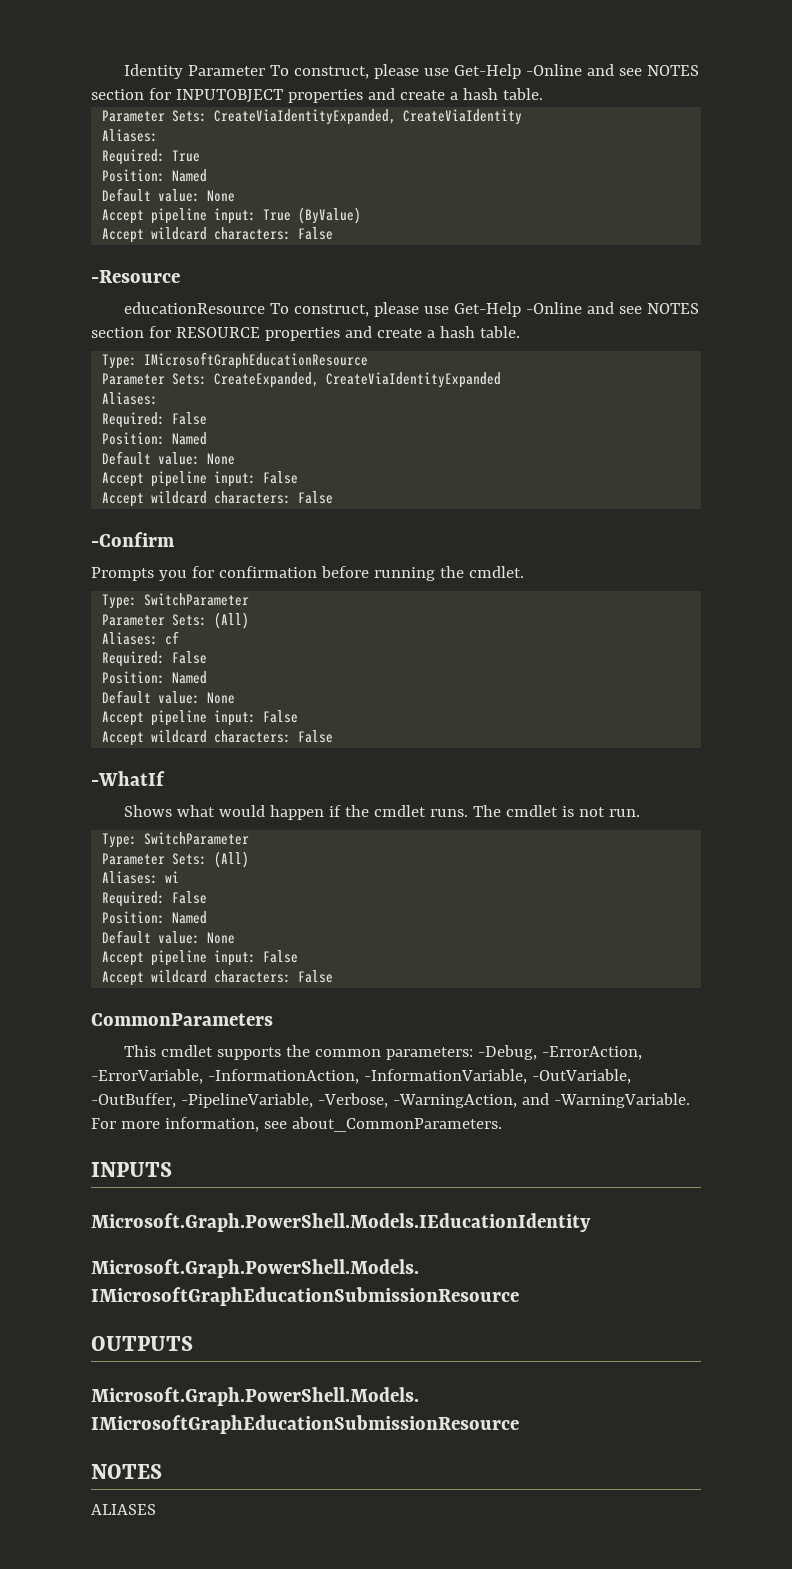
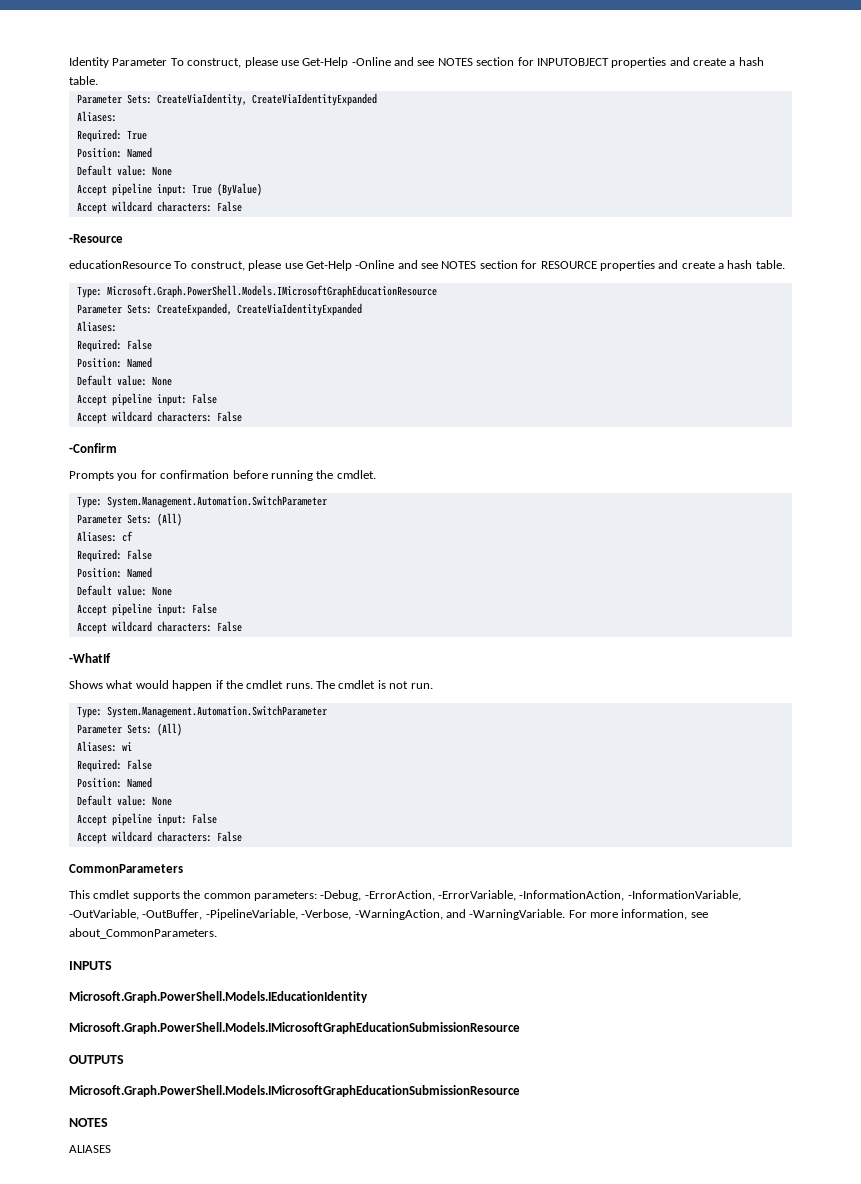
[214,109,523,125] CreateViaIdentityExpanded, CreateViaIdentity -> [156,93,377,106] CreateViaIdentity, CreateViaIdentityExpanded
[144,352,369,369] IMicrosoftGraphEducationResource -> [106,285,437,298] Microsoft.Graph.PowerShell.Models.IMicrosoftGraphEducationResource
[144,593,250,606] SwitchParameter -> [106,495,327,508] System.Management.Automation.SwitchParameter
[144,832,250,845] SwitchParameter -> [106,705,327,718] System.Management.Automation.SwitchParameter

